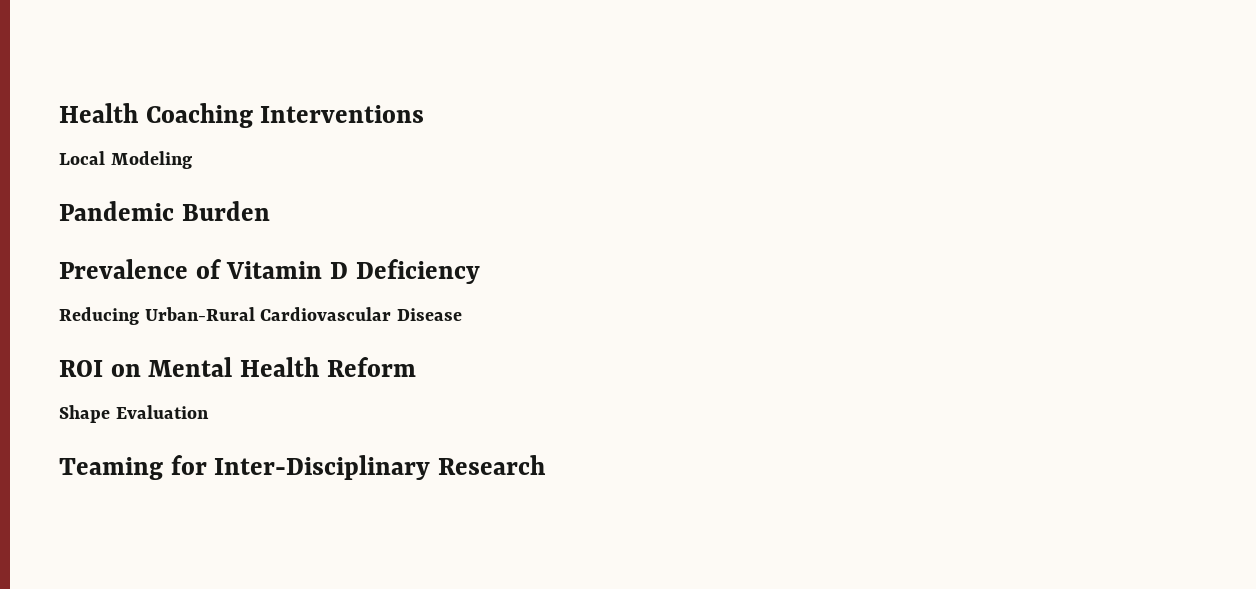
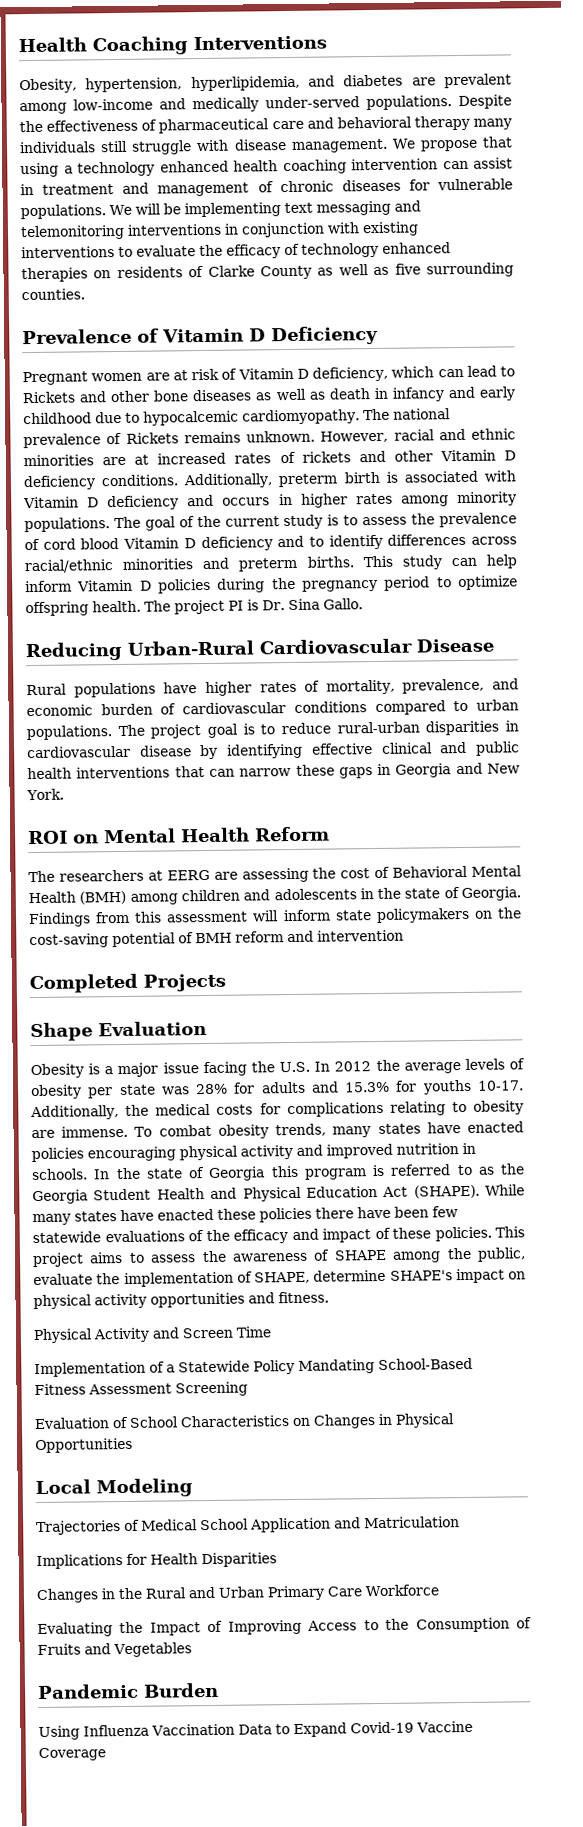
[59,151,192,169] [59,201,270,221] Local Modeling // Pandemic Burden -> [19,73,512,94] [19,94,512,115] [19,115,512,134] [19,136,513,155] [20,157,513,178] [20,178,513,197] [20,200,421,220] [20,221,419,241] [21,242,451,259] [21,262,514,283] [21,288,85,301] Obesity, hypertension, hyperlipidemia, and diabetes are prevalent among low-income and medically under-served populations. Despite the effectiveness of pharmaceutical care and behavioral therapy many individuals still struggle with disease management. We propose that using a technology enhanced health coaching intervention can assist in treatment and management of chronic diseases for vulnerable populations. We will be implementing text messaging and telemonitoring interventions in conjunction with existing interventions to evaluate the efficacy of technology enhanced therapies on residents of Clarke County as well as five surrounding counties.
[59,307,463,325] Reducing Urban-Rural Cardiovascular Disease -> [22,365,515,386] [22,386,516,404] [23,408,451,426] [23,428,516,449] [23,449,517,467] [23,470,516,491] [23,491,517,511] [24,512,518,533] [24,533,517,552] [24,554,517,574] [25,575,518,594] [25,598,363,617] [25,638,494,662] [26,678,519,698] [26,699,520,717] [26,720,520,741] [27,741,521,760] [27,762,521,780] [26,788,64,801] Pregnant women are at risk of Vitamin D deficiency, which can lead to Rickets and other bone diseases as well as death in infancy and early childhood due to hypocalcemic cardiomyopathy. The national prevalence of Rickets remains unknown. However, racial and ethnic minorities are at increased rates of rickets and other Vitamin D deficiency conditions. Additionally, preterm birth is associated with Vitamin D deficiency and occurs in higher rates among minority populations. The goal of the current study is to assess the prevalence of cord blood Vitamin D deficiency and to identify differences across racial/ethnic minorities and preterm births. This study can help inform Vitamin D policies during the pregnancy period to optimize offspring health. The project PI is Dr. Sina Gallo. // Reducing Urban-Rural Cardiovascular Disease // Rural populations have higher rates of mortality, prevalence, and economic burden of cardiovascular conditions compared to urban populations. The project goal is to reduce rural-urban disparities in cardiovascular disease by identifying effective clinical and public health interventions that can narrow these gaps in Georgia and New York.
[59,405,209,423] [59,455,547,480] Shape Evaluation // Teaming for Inter-Disciplinary Research -> [28,865,522,883] [28,886,522,905] [28,907,522,928] [29,929,404,949] [29,973,226,994] [30,1021,207,1042] [30,1058,526,1079] [30,1079,524,1100] [30,1100,524,1121] [31,1121,524,1139] [31,1142,476,1163] [31,1163,525,1181] [32,1184,525,1205] [32,1206,458,1226] [32,1226,525,1244] [32,1247,526,1268] [33,1268,526,1287] [33,1291,329,1310] [33,1326,271,1344] [34,1357,473,1378] [34,1381,248,1397] [34,1413,455,1430] [35,1437,133,1454] [35,1478,193,1498] [36,1516,460,1536] [36,1552,277,1570] [36,1584,439,1604] [37,1617,533,1638] [37,1642,192,1658] [38,1682,219,1700] [38,1720,473,1741] [38,1747,106,1762] The researchers at EERG are assessing the cost of Behavioral Mental Health (BMH) among children and adolescents in the state of Georgia. Findings from this assessment will inform state policymakers on the cost-saving potential of BMH reform and intervention // Completed Projects // Shape Evaluation // Obesity is a major issue facing the U.S. In 2012 the average levels of obesity per state was 28% for adults and 15.3% for youths 10-17. Additionally, the medical costs for complications relating to obesity are immense. To combat obesity trends, many states have enacted policies encouraging physical activity and improved nutrition in schools. In the state of Georgia this program is referred to as the Georgia Student Health and Physical Education Act (SHAPE). While many states have enacted these policies there have been few statewide evaluations of the efficacy and impact of these policies. This project aims to assess the awareness of SHAPE among the public, evaluate the implementation of SHAPE, determine SHAPE's impact on physical activity opportunities and fitness. // Physical Activity and Screen Time // Implementation of a Statewide Policy Mandating School-Based Fitness Assessment Screening // Evaluation of School Characteristics on Changes in Physical Opportunities // Local Modeling // Trajectories of Medical School Application and Matriculation // Implications for Health Disparities // Changes in the Rural and Urban Primary Care Workforce // Evaluating the Impact of Improving Access to the Consumption of Fruits and Vegetables // Pandemic Burden // Using Influenza Vaccination Data to Expand Covid-19 Vaccine Coverage

